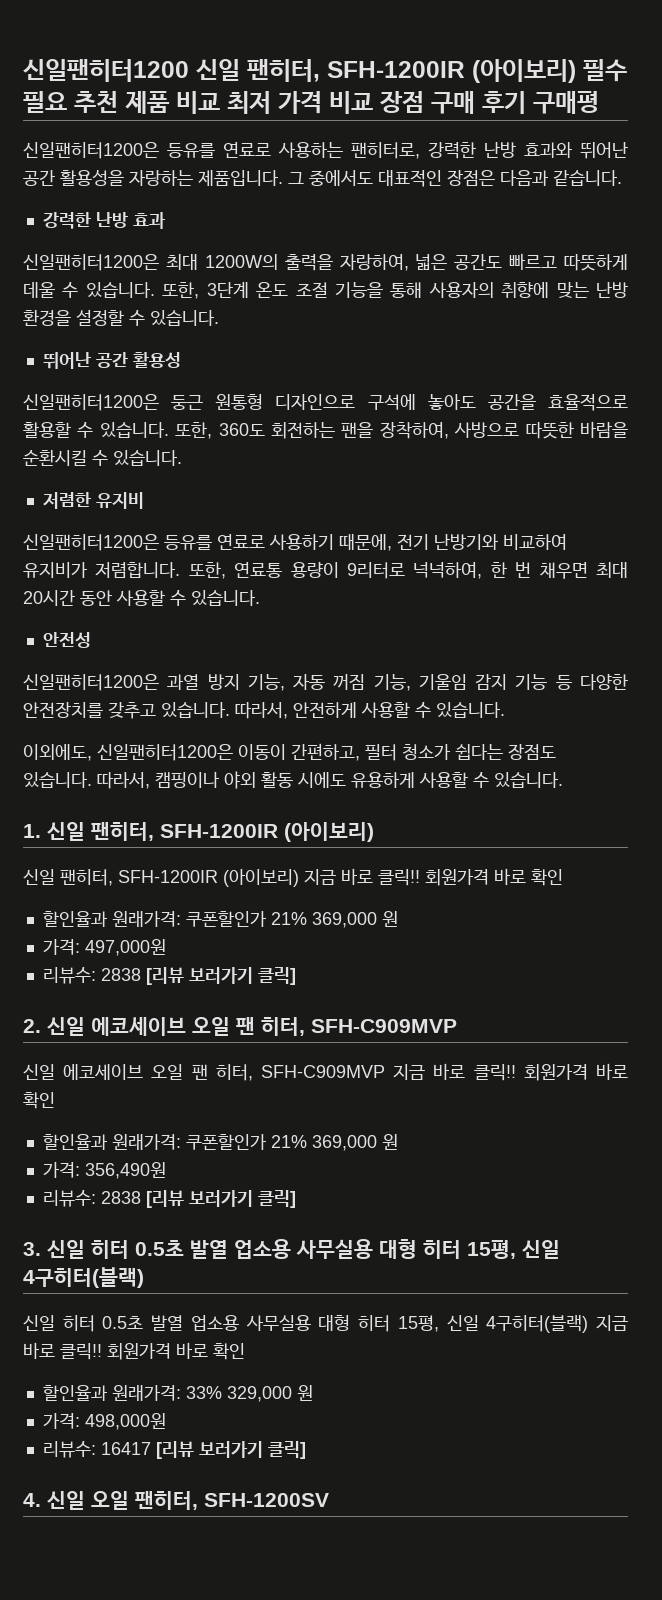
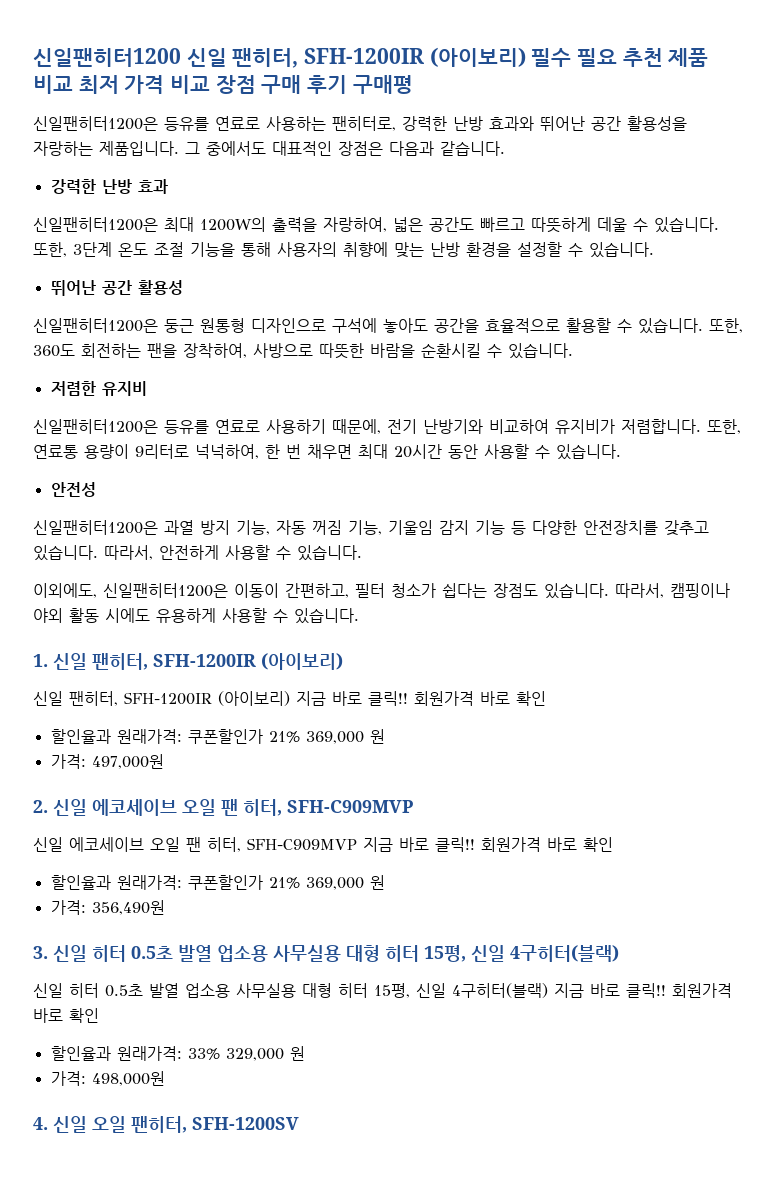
[42,967,296,985] // 리뷰수: 2838 [리뷰 보러가기 클릭] -> (164, 761) none
[42,1190,296,1208] // 리뷰수: 2838 [리뷰 보러가기 클릭] -> (165, 907) none
[42,1441,306,1459] // 리뷰수: 16417 [리뷰 보러가기 클릭] -> (165, 1078) none

